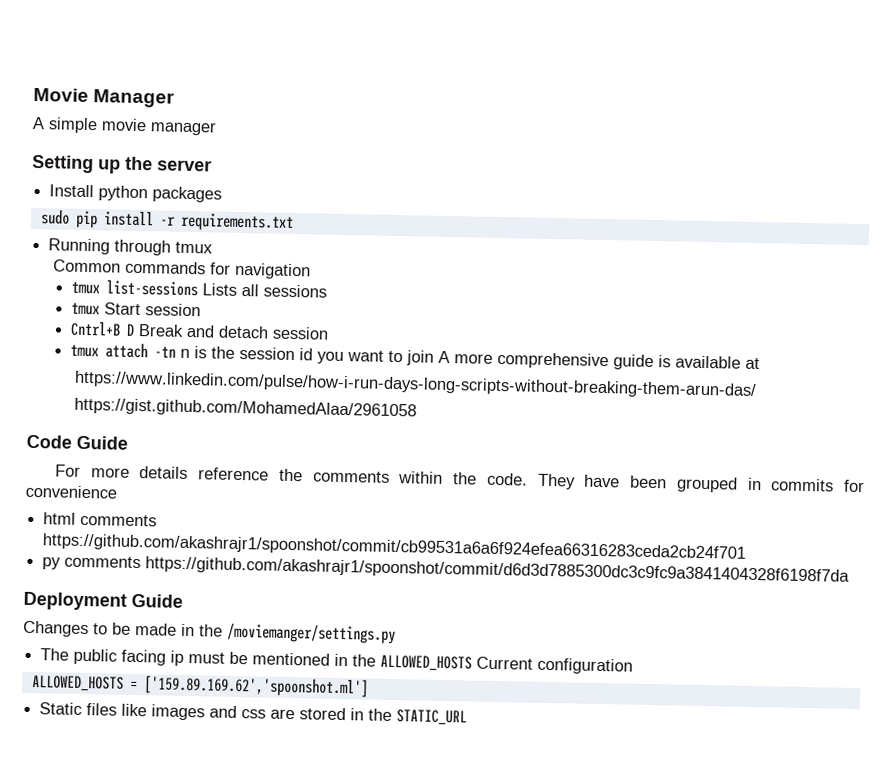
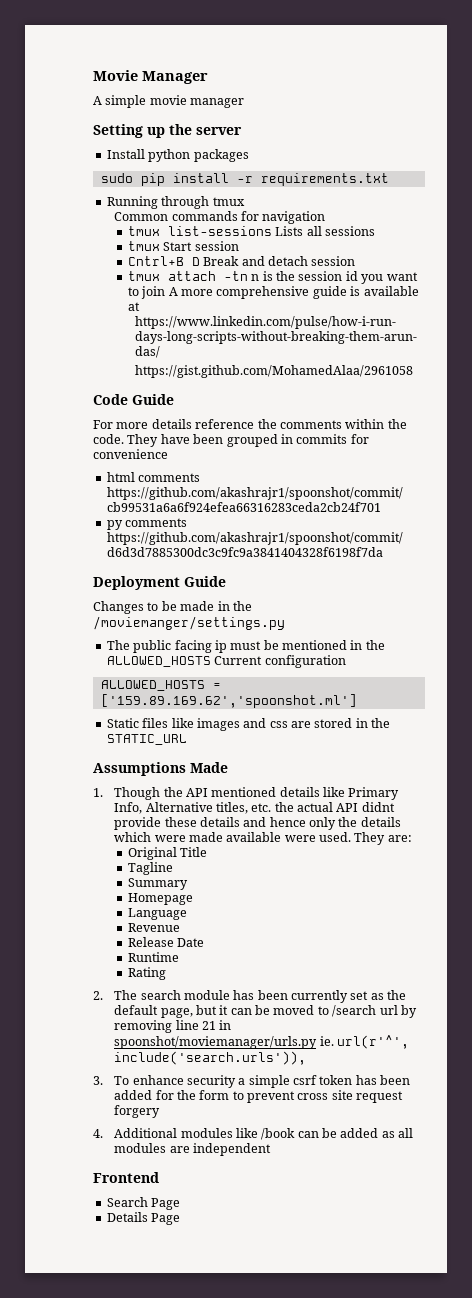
(468, 717) none -> [93,762,228,776] [93,787,400,800] [114,802,395,814] [114,817,401,830] [114,832,412,845] [127,847,208,860] [127,862,173,875] [127,878,188,890] [127,893,193,905] [127,908,187,920] [127,923,180,932] [127,937,205,947] [127,952,179,962] [127,967,166,980] [93,990,407,1003] [114,1005,417,1018] [114,1020,232,1033] [114,1035,409,1049] [114,1051,307,1065] [93,1075,411,1088] [114,1090,404,1103] [114,1105,161,1118] [93,1128,414,1140] [114,1143,271,1156] [93,1172,159,1183] [106,1197,181,1210] [106,1212,181,1225] // Assumptions Made // 1. Though the API mentioned details like Primary Info, Alternative titles, etc. the actual API didnt provide these details and hence only the details which were made available were used. They are: // Original Title // Tagline // Summary // Homepage // Language // Revenue // Release Date // Runtime // Rating // 2. The search module has been currently set as the default page, but it can be moved to /search url by removing line 21 in spoonshot/moviemanager/urls.py ie. url(r'^', include('search.urls')), // 3. To enhance security a simple csrf token has been added for the form to prevent cross site request forgery // 4. Additional modules like /book can be added as all modules are independent // Frontend // Search Page // Details Page

